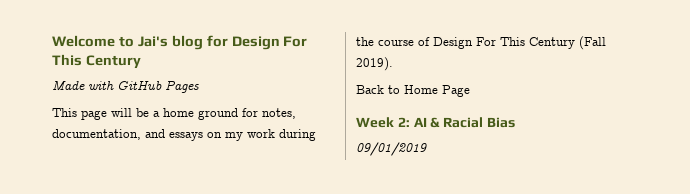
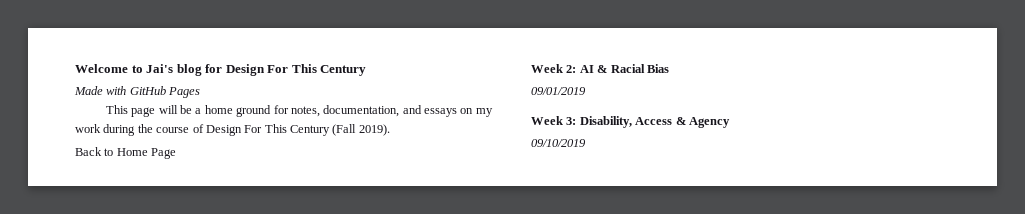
(427, 149) none -> [531,116,730,128] [531,139,586,147] // Week 3: Disability, Access & Agency // 09/10/2019

